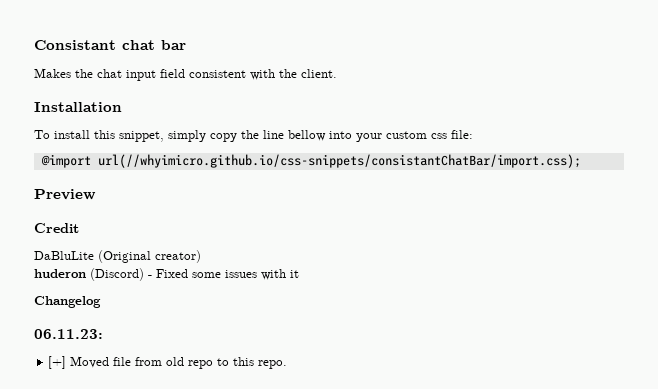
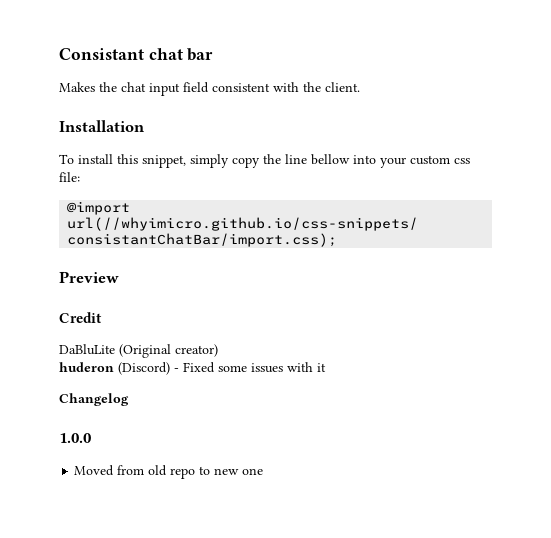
[34,329,103,339] [48,356,132,369] 06.11.23: // [+] Moved file -> [59,433,91,443] [74,465,115,476] 1.0.0 // Moved
[233,357,288,369] this repo. -> [214,468,264,475] new one

